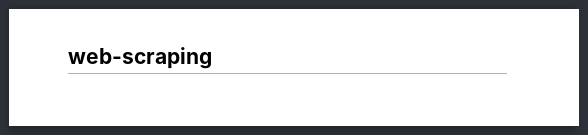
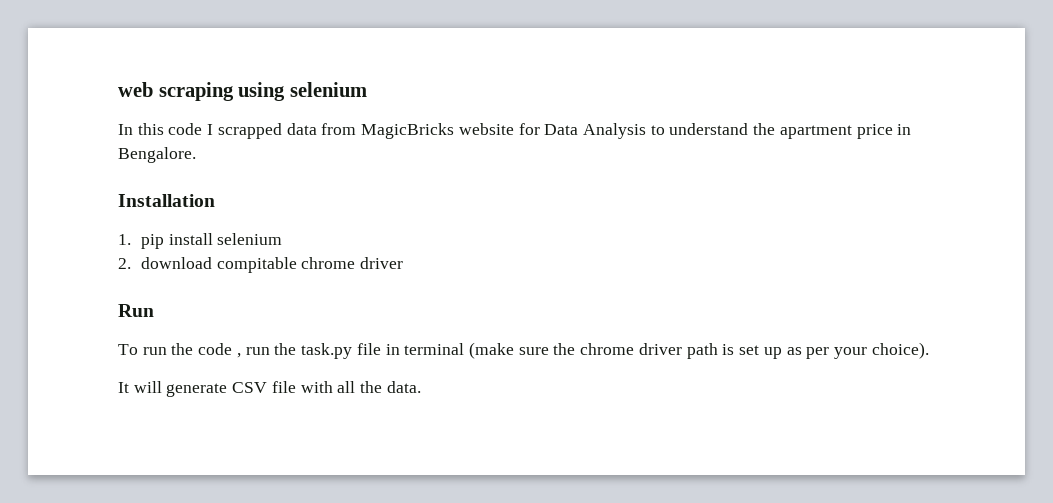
[68,47,212,69] web-scraping -> [118,82,367,101] [118,123,912,139] [118,147,196,163] [118,194,215,207] [118,233,283,249] [118,257,403,273] [118,304,154,317] [118,342,929,359] [118,381,421,397] web scraping using selenium // In this code I scrapped data from MagicBricks website for Data Analysis to understand the apartment price in Bengalore. // Installation // 1. pip install selenium // 2. download compitable chrome driver // Run // To run the code , run the task.py file in terminal (make sure the chrome driver path is set up as per your choice). // It will generate CSV file with all the data.

